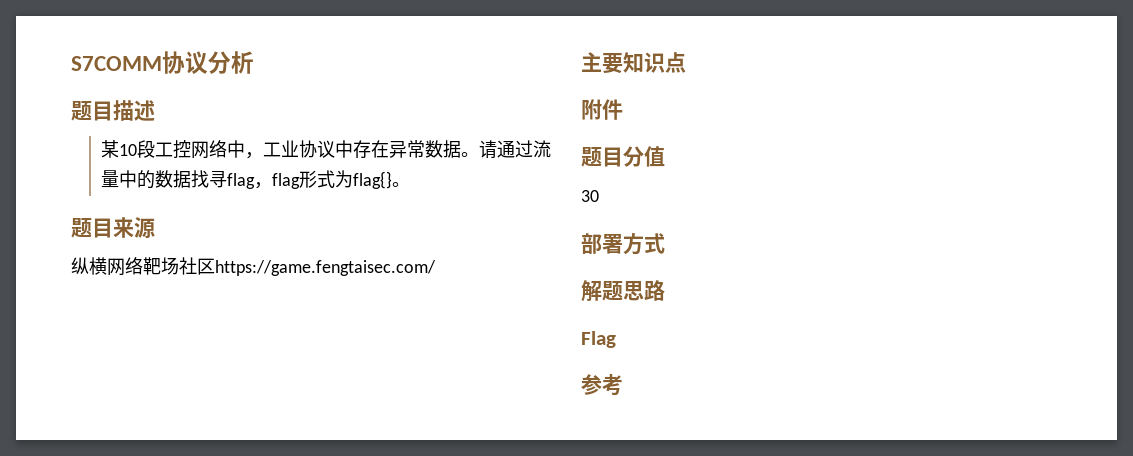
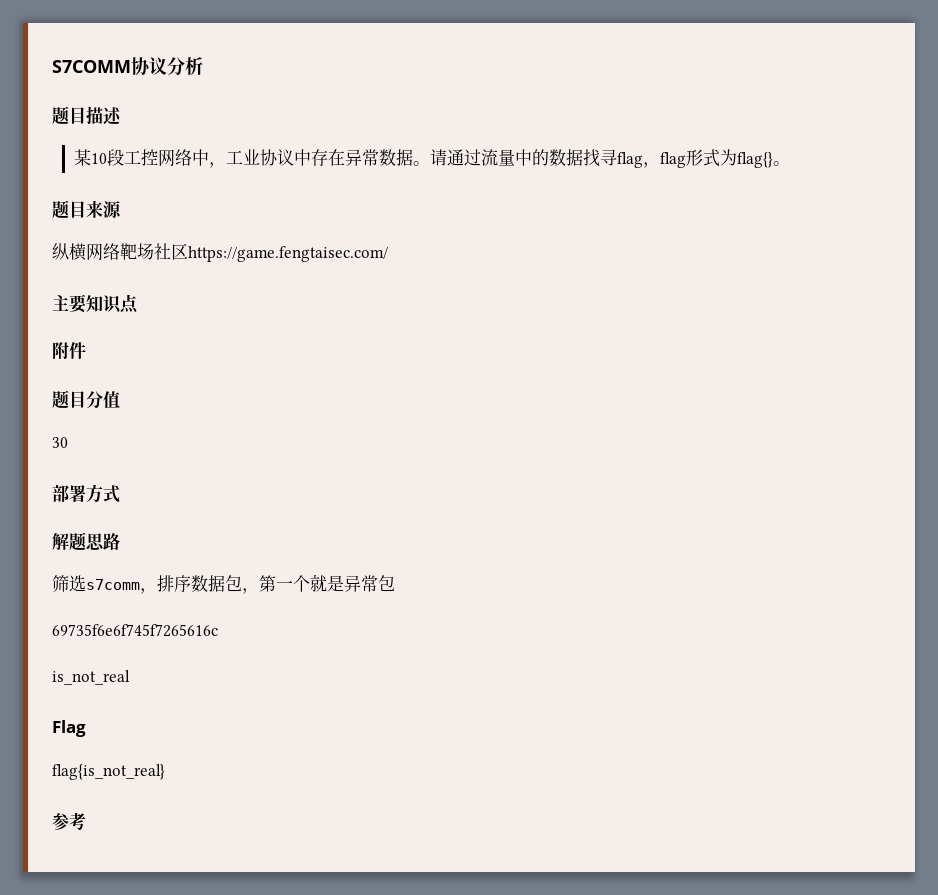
(665, 290) none -> [52,574,395,594] [52,624,218,637] [52,670,130,685] // 筛选s7comm，排序数据包，第一个就是异常包 // 69735f6e6f745f7265616c // is_not_real
(616, 339) none -> [52,764,165,780] // flag{is_not_real}

